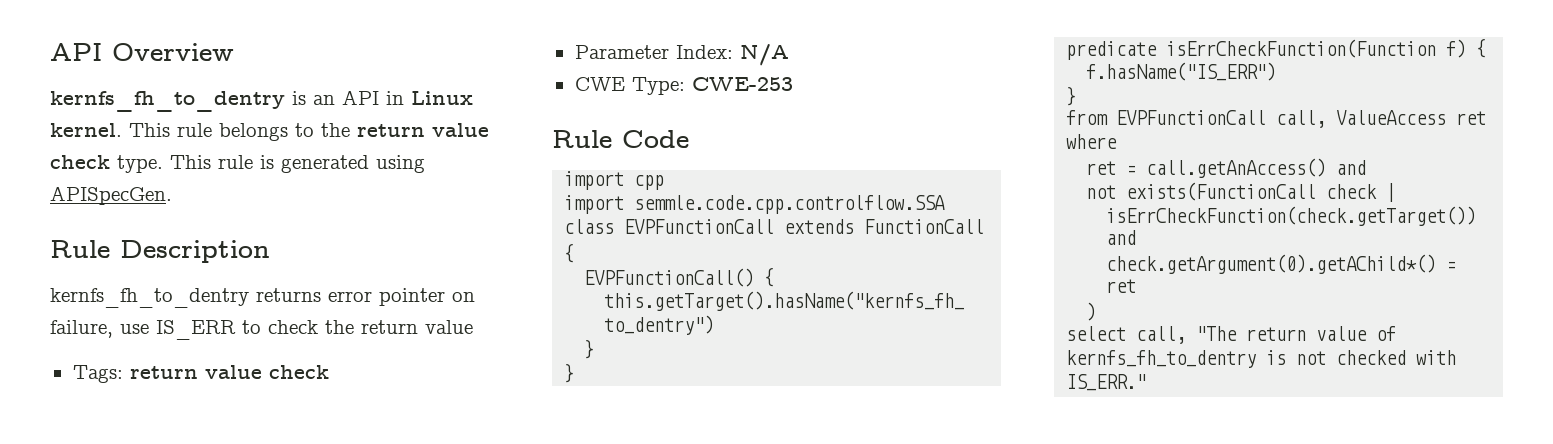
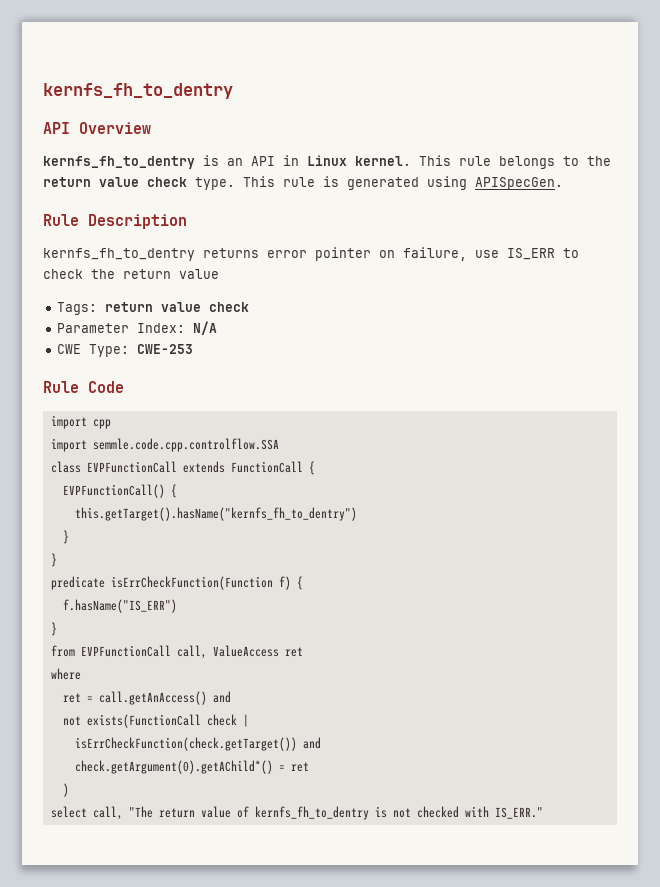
(50, 52) none -> [43,83,233,99] kernfs_fh_to_dentry //

